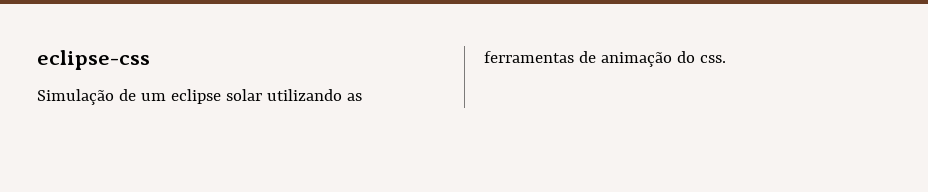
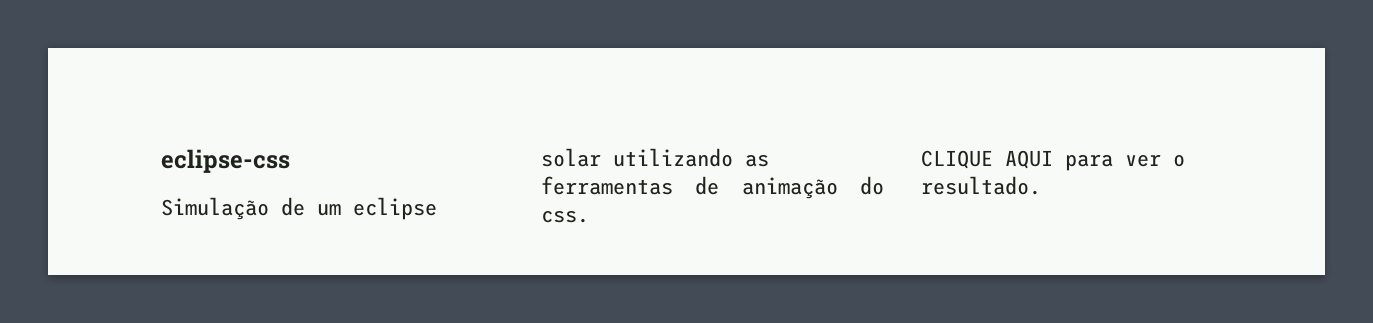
(726, 59) none -> [921,150,1185,171] [921,176,1041,195] // CLIQUE AQUI para ver o resultado.

